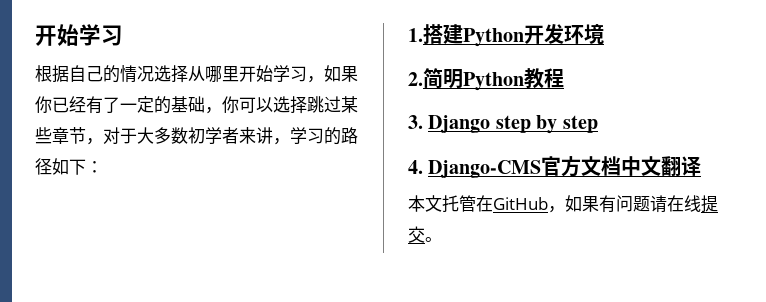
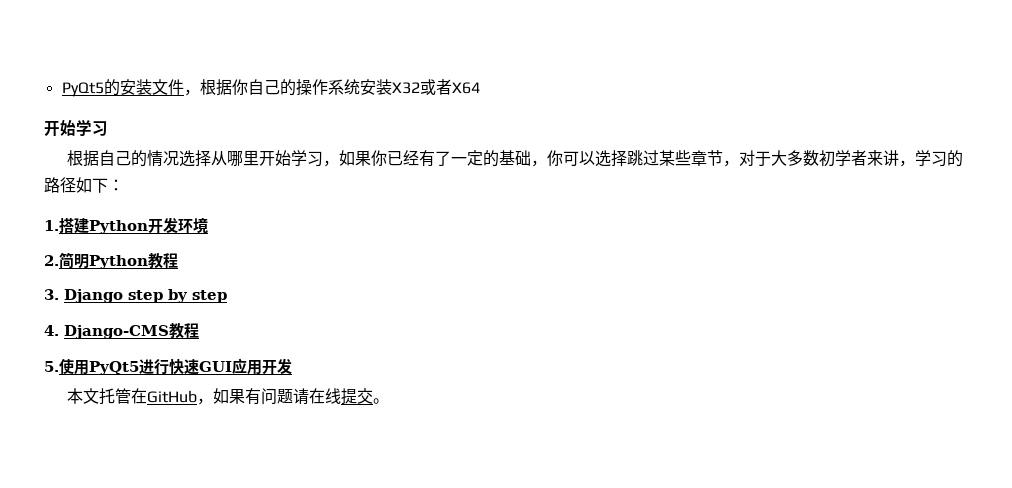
(35, 35) none -> [61,79,480,97] PyQt5的安装文件，根据你自己的操作系统安装X32或者X64 //
[541,156,702,177] 官方文档中文翻译 -> [169,323,199,339] [44,358,292,375] 教程 // 5.使用PyQt5进行快速GUI应用开发

